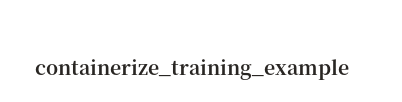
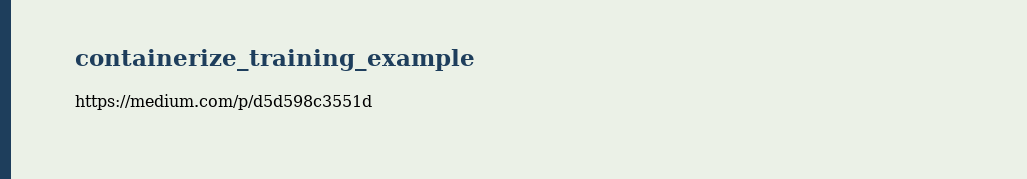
(349, 69) none -> [75,94,372,110] // https://medium.com/p/d5d598c3551d

